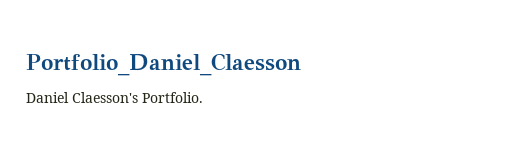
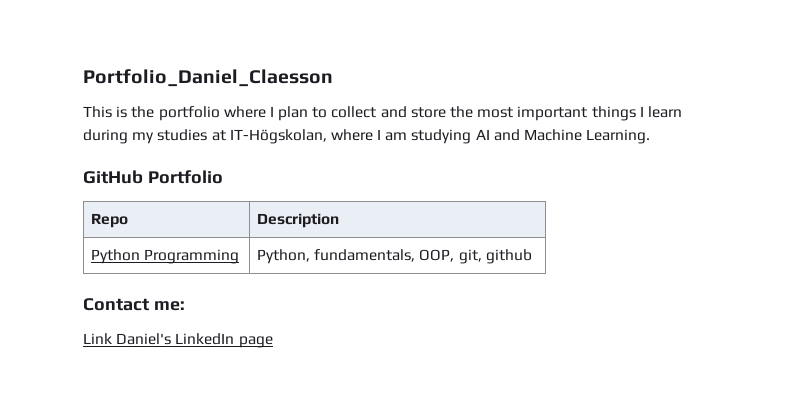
[26,92,203,103] Daniel Claesson's Portfolio. -> [83,106,682,121] [83,129,651,144] [83,170,223,184] [90,213,128,228] [256,213,339,228] [90,249,240,264] [256,249,532,264] [83,298,185,311] [83,333,273,348] This is the portfolio where I plan to collect and store the most important things I learn during my studies at IT-Högskolan, where I am studying AI and Machine Learning. // GitHub Portfolio // Repo | Description // Python Programming | Python, fundamentals, OOP, git, github // Contact me: // Link Daniel's LinkedIn page

